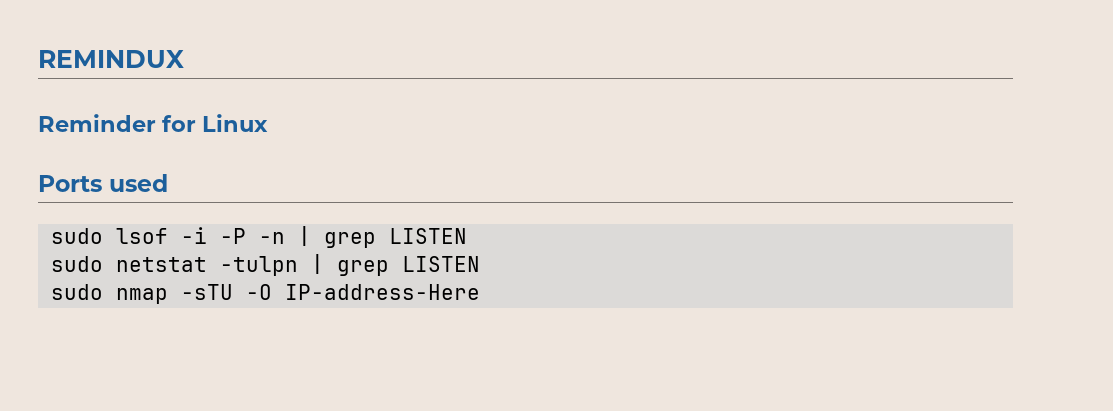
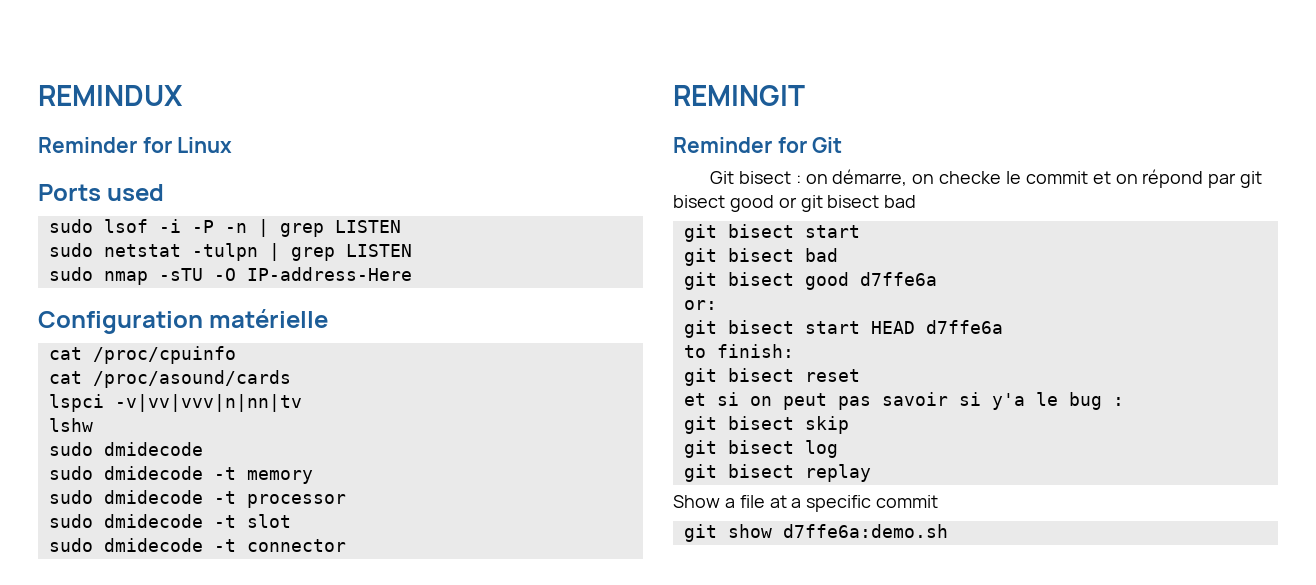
(480, 292) none -> [38,309,329,334] [48,346,236,364] [48,370,291,388] [48,394,302,412] [48,418,93,432] [48,442,203,456] [48,466,313,484] [48,490,346,508] [48,514,291,528] [48,538,346,552] [673,85,805,106] [673,137,843,153] [709,169,1263,188] [673,195,917,212] [683,224,860,242] [683,248,838,266] [683,272,937,290] [683,300,717,310] [683,320,1003,338] [683,344,794,358] [683,368,860,386] [683,392,1124,410] [683,416,849,434] [683,440,838,458] [683,464,871,482] [673,495,939,512] [683,524,948,542] // Configuration matérielle // cat /proc/cpuinfo // cat /proc/asound/cards // lspci -v|vv|vvv|n|nn|tv // lshw // sudo dmidecode // sudo dmidecode -t memory // sudo dmidecode -t processor // sudo dmidecode -t slot // sudo dmidecode -t connector // REMINGIT // Reminder for Git // Git bisect : on démarre, on checke le commit et on répond par git bisect good or git bisect bad // git bisect start // git bisect bad // git bisect good d7ffe6a // or: // git bisect start HEAD d7ffe6a // to finish: // git bisect reset // et si on peut pas savoir si y'a le bug : // git bisect skip // git bisect log // git bisect replay // Show a file at a specific commit // git show d7ffe6a:demo.sh

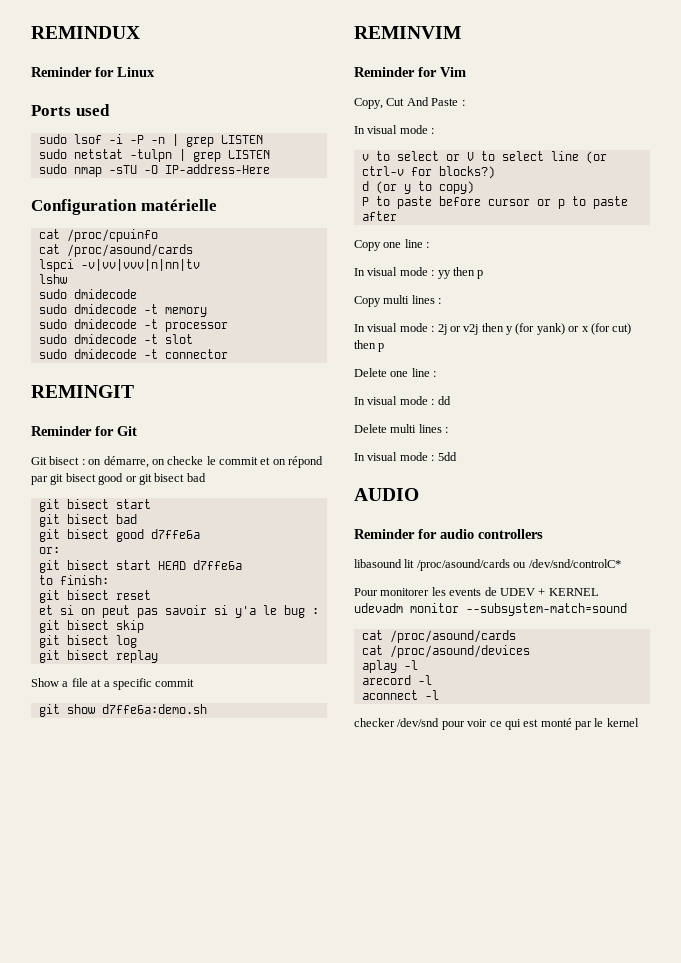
(948, 531) none -> [354,26,461,39] [354,67,466,77] [354,97,465,109] [354,125,435,134] [361,151,607,164] [361,166,495,179] [361,181,474,194] [361,196,628,209] [361,211,397,221] [354,239,430,251] [354,267,484,279] [354,295,442,307] [354,323,632,335] [354,340,385,352] [354,368,437,377] [354,396,451,405] [354,424,449,433] [354,452,457,461] [354,488,419,501] [354,529,543,539] [354,559,621,571] [354,587,599,596] [354,603,627,616] [361,630,516,643] [361,645,530,658] [361,660,418,673] [361,675,432,685] [361,690,439,700] [354,718,639,730] // REMINVIM // Reminder for Vim // Copy, Cut And Paste : // In visual mode : // v to select or V to select line (or ctrl-v for blocks?) // d (or y to copy) // P to paste before cursor or p to paste after // Copy one line : // In visual mode : yy then p // Copy multi lines : // In visual mode : 2j or v2j then y (for yank) or x (for cut) then p // Delete one line : // In visual mode : dd // Delete multi lines : // In visual mode : 5dd // AUDIO // Reminder for audio controllers // libasound lit /proc/asound/cards ou /dev/snd/controlC* // Pour monitorer les events de UDEV + KERNEL udevadm monitor --subsystem-match=sound // cat /proc/asound/cards // cat /proc/asound/devices // aplay -l // arecord -l // aconnect -l // checker /dev/snd pour voir ce qui est monté par le kernel

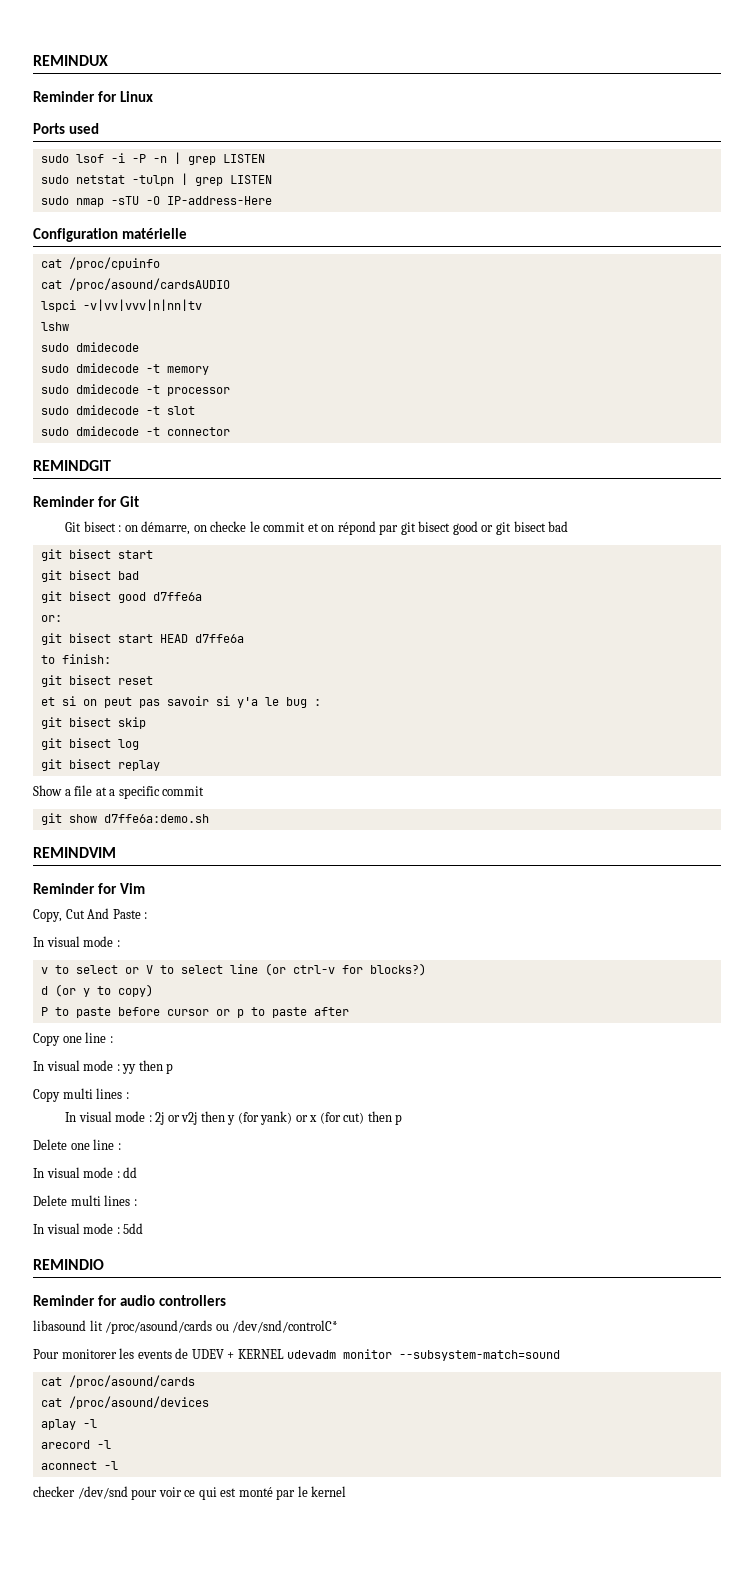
[66,244,193,257] /proc/asound/cards -> [68,278,230,291] /proc/asound/cardsAUDIO
[31,385,134,398] REMINGIT -> [33,460,111,471] REMINDGIT
[354,26,461,39] REMINVIM -> [33,847,116,858] REMINDVIM
[354,488,419,501] AUDIO -> [33,1259,104,1270] REMINDIO

